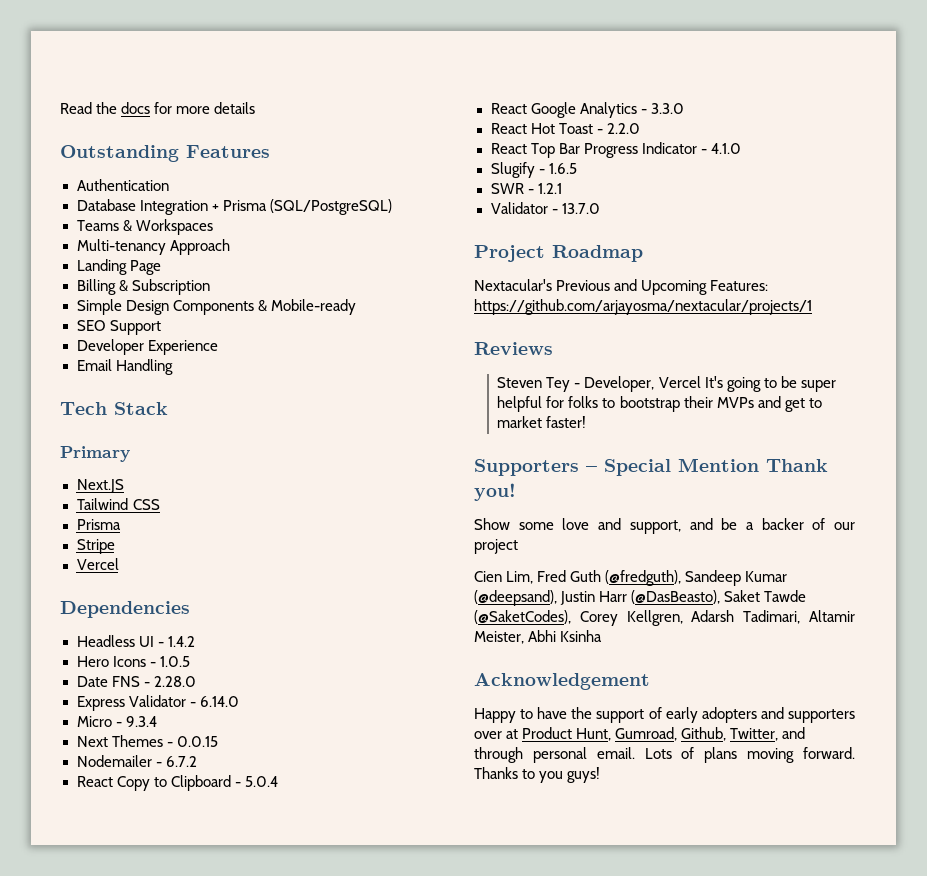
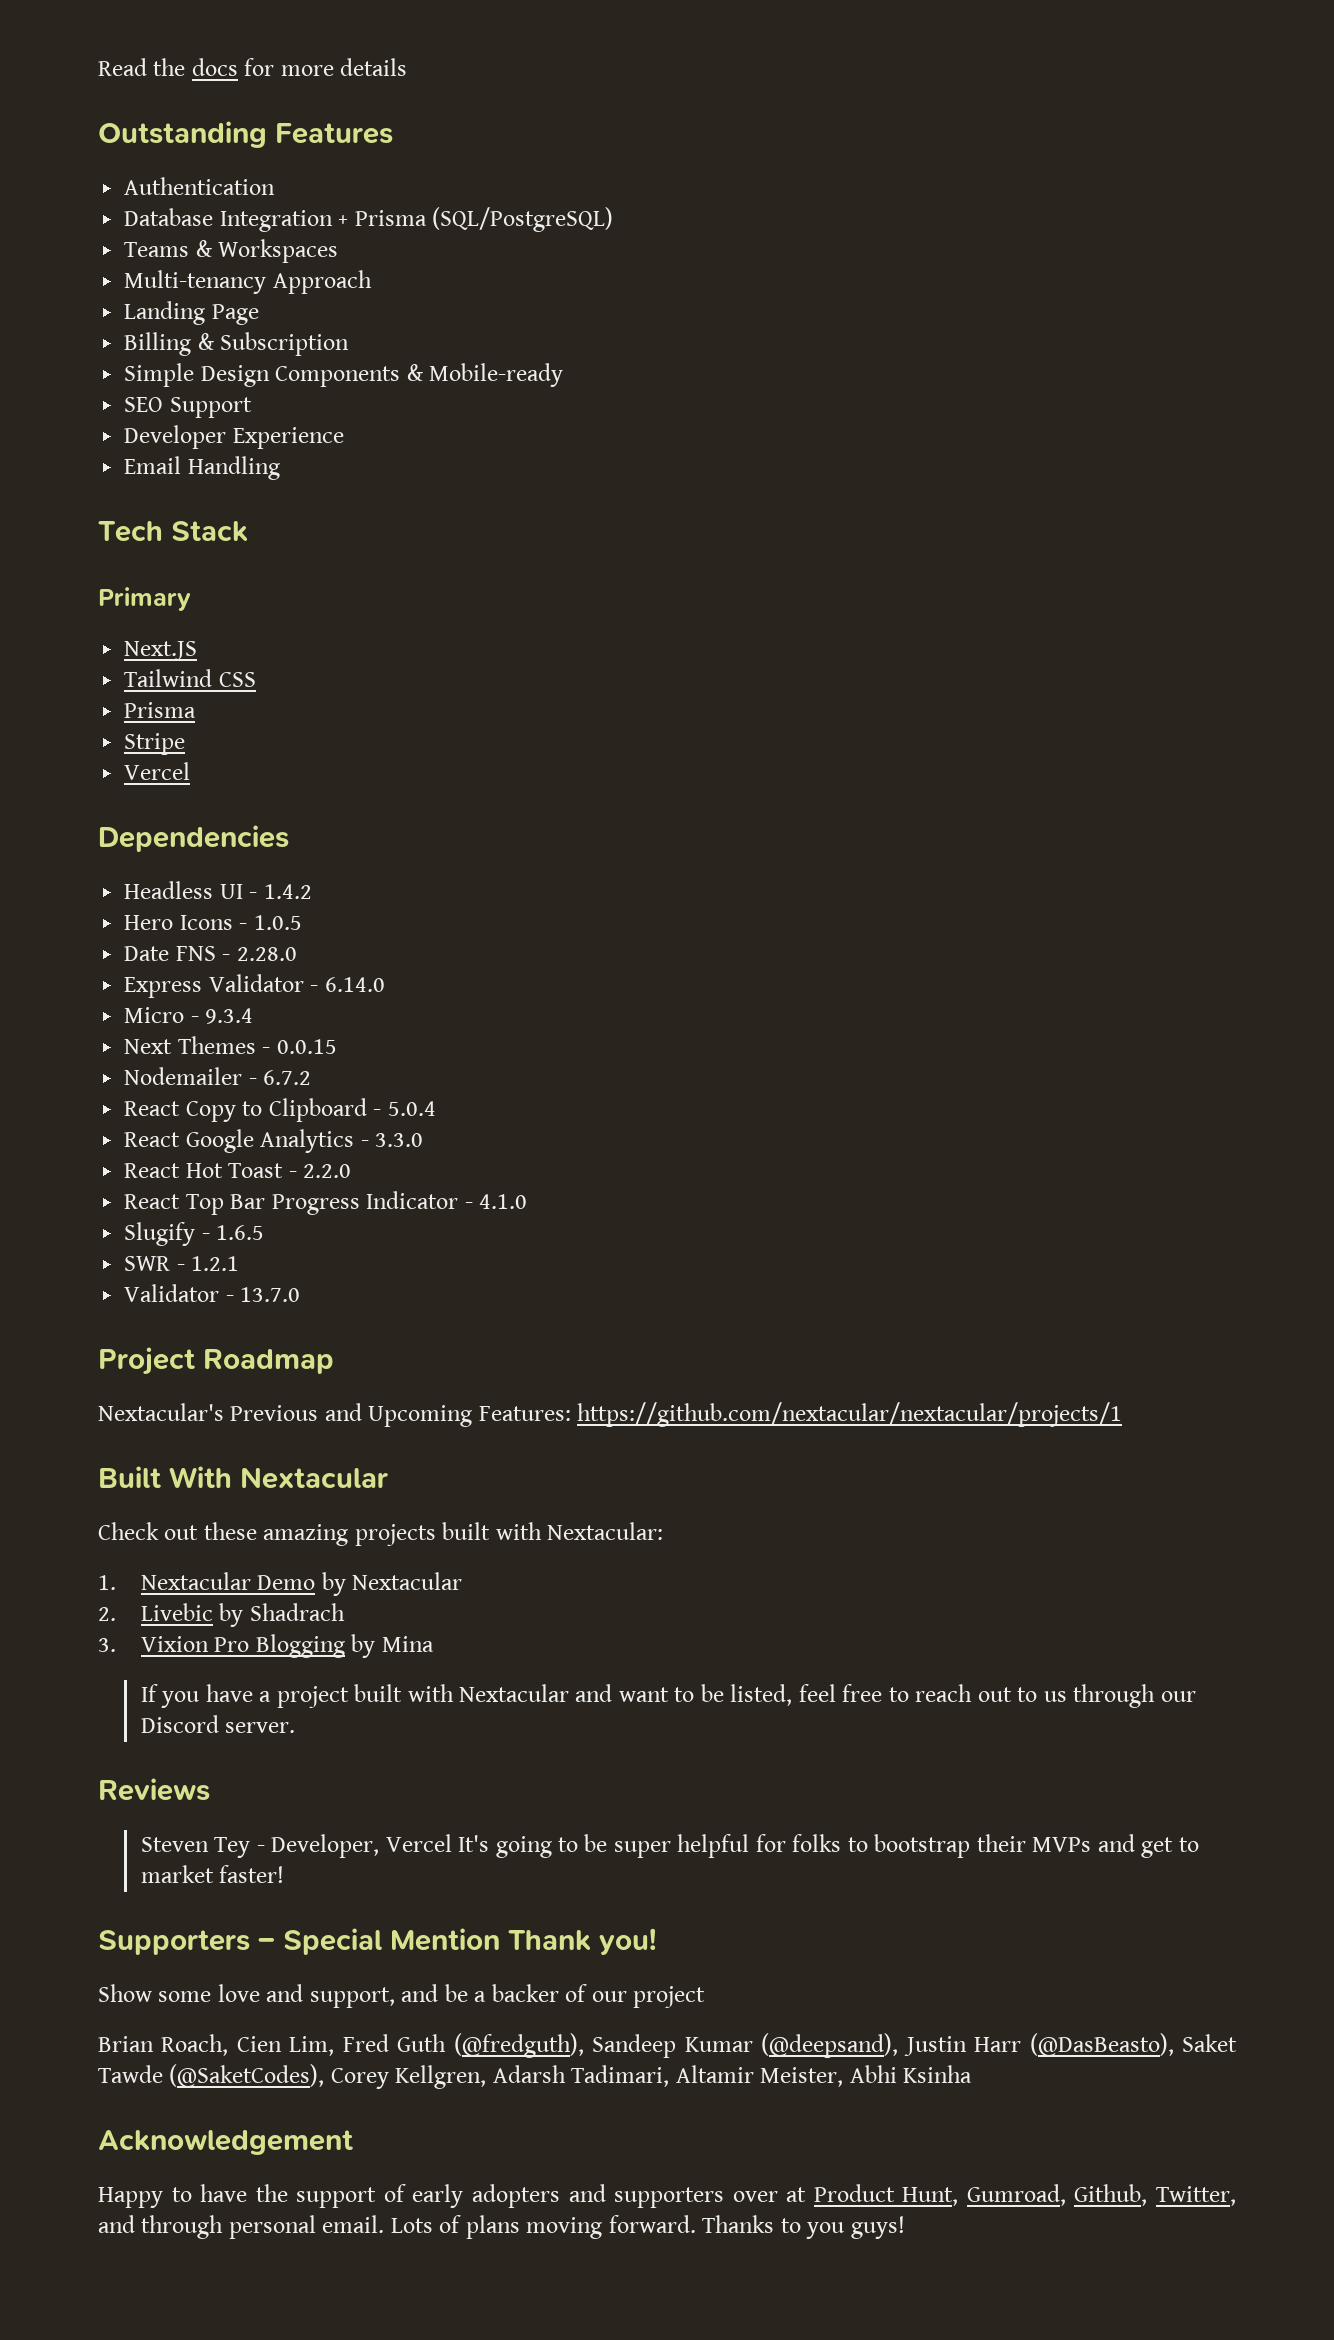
[474,299,812,315] https://github.com/arjayosma/nextacular/projects/1 -> [577,1402,1123,1427] [98,1466,388,1489] [98,1522,664,1546] [98,1572,463,1596] [98,1603,345,1627] [98,1634,434,1658] [140,1684,1196,1708] [140,1715,296,1733] https://github.com/nextacular/nextacular/projects/1 // Built With Nextacular // Check out these amazing projects built with Nextacular: // 1. Nextacular Demo by Nextacular // 2. Livebic by Shadrach // 3. Vixion Pro Blogging by Mina // If you have a project built with Nextacular and want to be listed, feel free to reach out to us through our Discord server.
(518, 546) none -> [98,2034,229,2056] Brian Roach,

